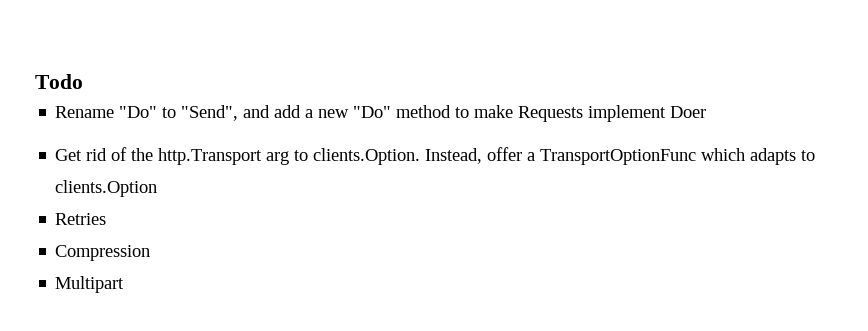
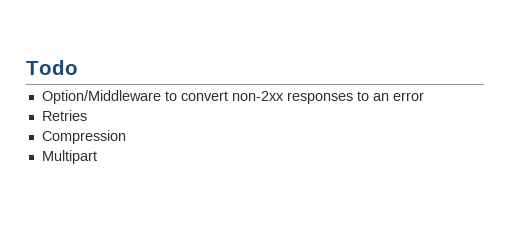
[55,105,707,122] [55,147,816,165] [55,180,158,197] Rename "Do" to "Send", and add a new "Do" method to make Requests implement Doer // Get rid of the http.Transport arg to clients.Option. Instead, offer a TransportOptionFunc which adapts to clients.Option -> [41,90,424,104] Option/Middleware to convert non-2xx responses to an error

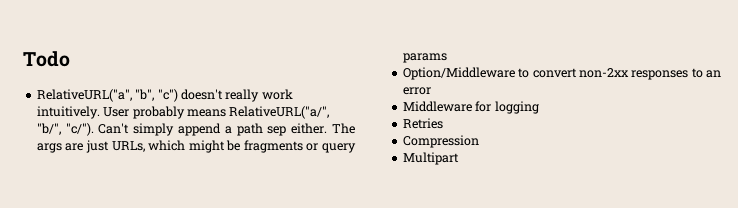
(78, 67) none -> [36,89,293,102] [36,106,330,119] [36,123,355,136] [36,140,356,153] [402,53,447,63] // RelativeURL("a", "b", "c") doesn't really work intuitively. User probably means RelativeURL("a/", "b/", "c/"). Can't simply append a path sep either. The args are just URLs, which might be fragments or query params
(424, 96) none -> [402,101,539,114] // Middleware for logging

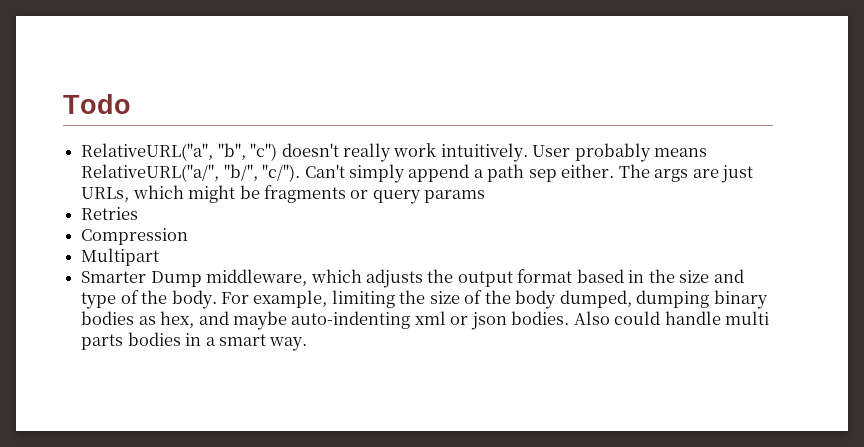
[402,67,721,80] [402,87,431,95] [402,101,539,114] [402,118,443,129] [402,135,479,148] [402,152,459,165] Option/Middleware to convert non-2xx responses to an error // Middleware for logging // Retries // Compression // Multipart -> [81,207,139,220] [81,228,189,245] [81,248,160,266] [81,269,744,288] [81,290,768,309] [81,311,770,330] [81,332,308,351] Retries // Compression // Multipart // Smarter Dump middleware, which adjusts the output format based in the size and type of the body. For example, limiting the size of the body dumped, dumping binary bodies as hex, and maybe auto-indenting xml or json bodies. Also could handle multi parts bodies in a smart way.

